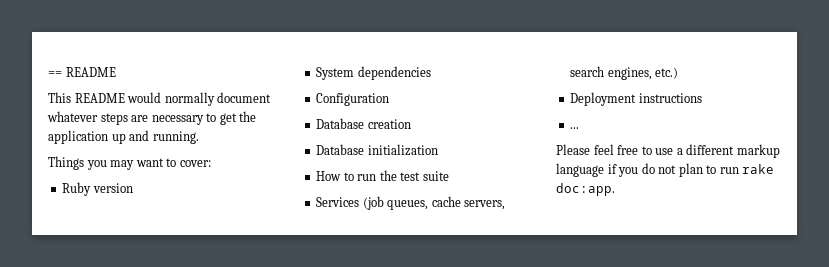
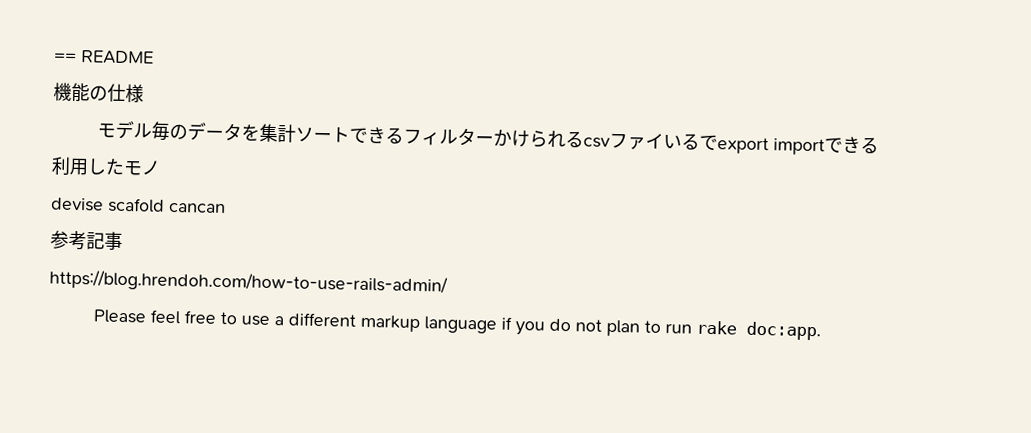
[48,92,272,106] [47,111,257,125] [48,130,199,144] [48,156,211,170] [62,182,133,196] [316,66,431,80] [316,93,390,106] [316,118,411,129] [316,144,438,156] [316,170,449,181] [316,196,506,210] [570,66,679,80] [570,92,702,106] [570,127,580,129] This README would normally document whatever steps are necessary to get the application up and running. // Things you may want to cover: // Ruby version // System dependencies // Configuration // Database creation // Database initialization // How to run the test suite // Services (job queues, cache servers, search engines, etc.) // Deployment instructions // ... -> [53,82,144,103] [96,120,879,156] [51,156,161,176] [51,197,226,214] [50,230,123,251] [49,269,448,296] 機能の仕様 // モデル毎のデータを集計ソートできるフィルターかけられるcsvファイいるでexport importできる // 利用したモノ // devise scafold cancan // 参考記事 // https://blog.hrendoh.com/how-to-use-rails-admin/

